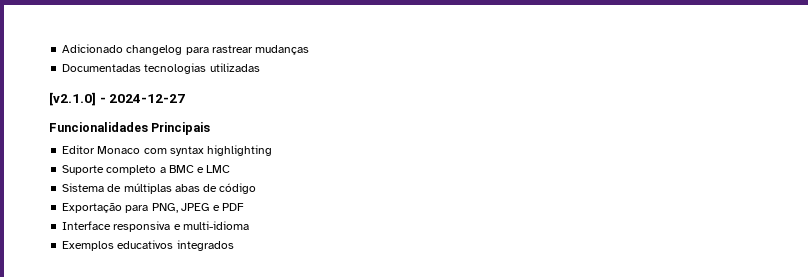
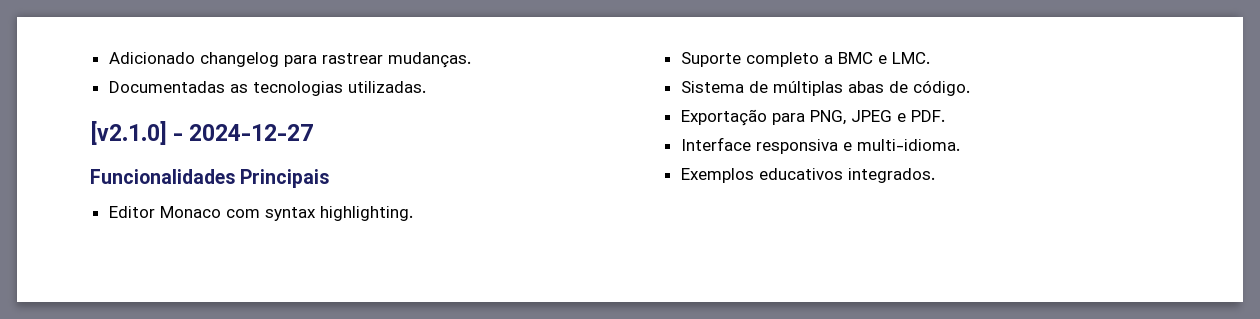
[255,45,310,55] mudanças -> [387,52,471,68] mudanças.
[144,63,260,74] tecnologias utilizadas -> [229,81,426,96] as tecnologias utilizadas.
[207,145,273,156] highlighting -> [319,206,413,221] highlighting.
[206,165,231,173] LMC -> [891,52,930,64] LMC.
[219,183,257,194] código -> [912,80,970,96] código.
[222,203,245,211] PDF -> [910,110,945,122] PDF.
[182,221,249,230] multi-idioma -> [856,139,960,151] multi-idioma.
[176,240,234,251] integrados -> [847,168,935,183] integrados.

